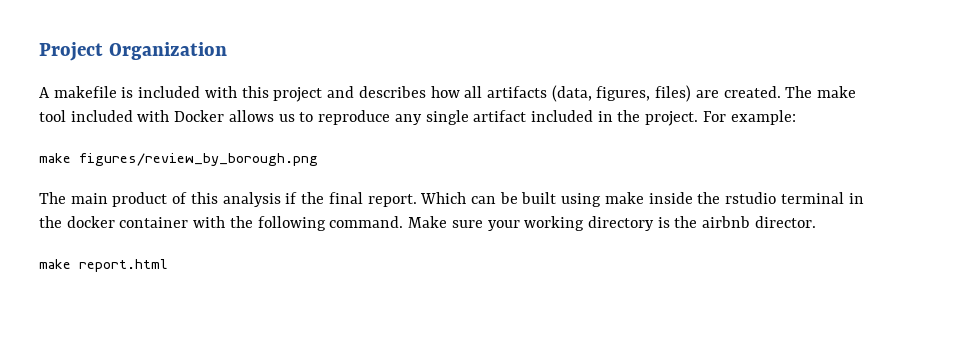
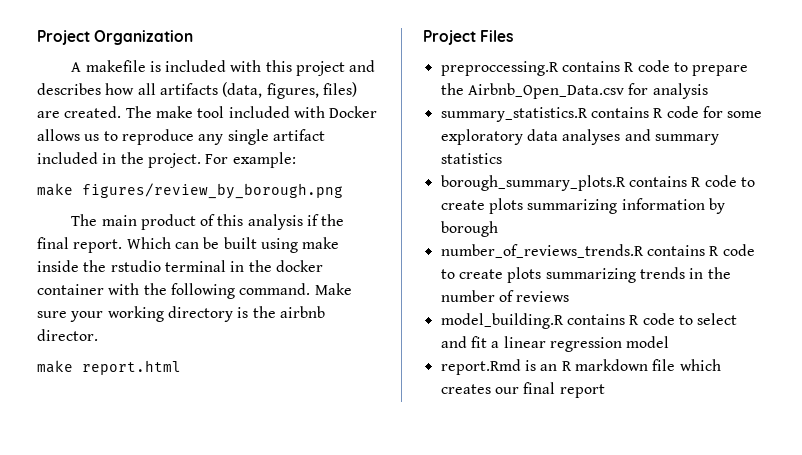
(168, 265) none -> [423,30,514,45] [440,60,749,76] [440,83,708,99] [440,106,763,122] [440,129,719,145] [440,153,502,164] [440,175,755,191] [440,198,725,214] [440,221,498,237] [440,244,755,258] [440,267,731,283] [440,290,570,302] [440,313,738,329] [440,336,670,352] [440,359,721,375] [440,382,605,398] // Project Files // preproccessing.R contains R code to prepare the Airbnb_Open_Data.csv for analysis // summary_statistics.R contains R code for some exploratory data analyses and summary statistics // borough_summary_plots.R contains R code to create plots summarizing information by borough // number_of_reviews_trends.R contains R code to create plots summarizing trends in the number of reviews // model_building.R contains R code to select and fit a linear regression model // report.Rmd is an R markdown file which creates our final report

